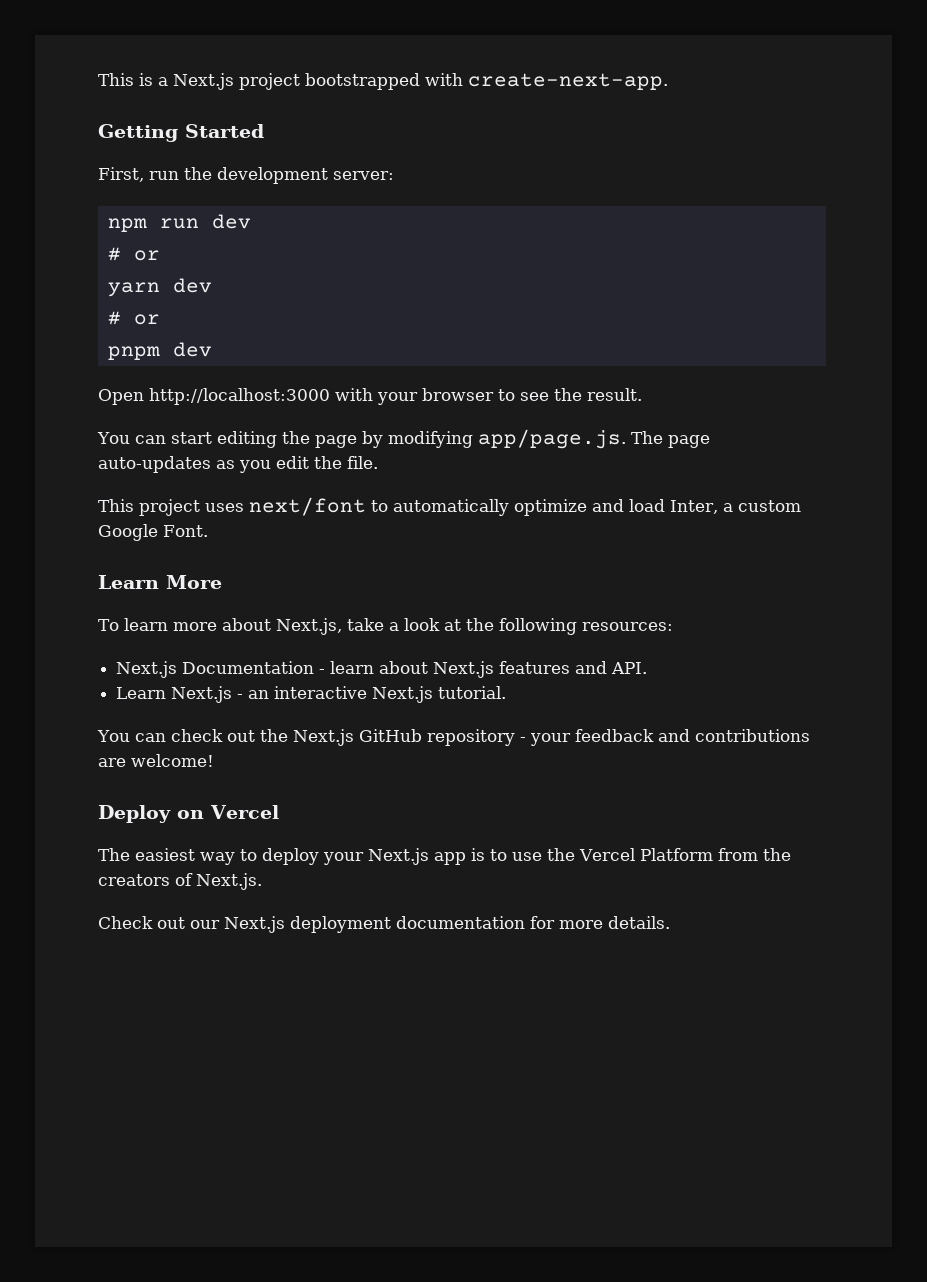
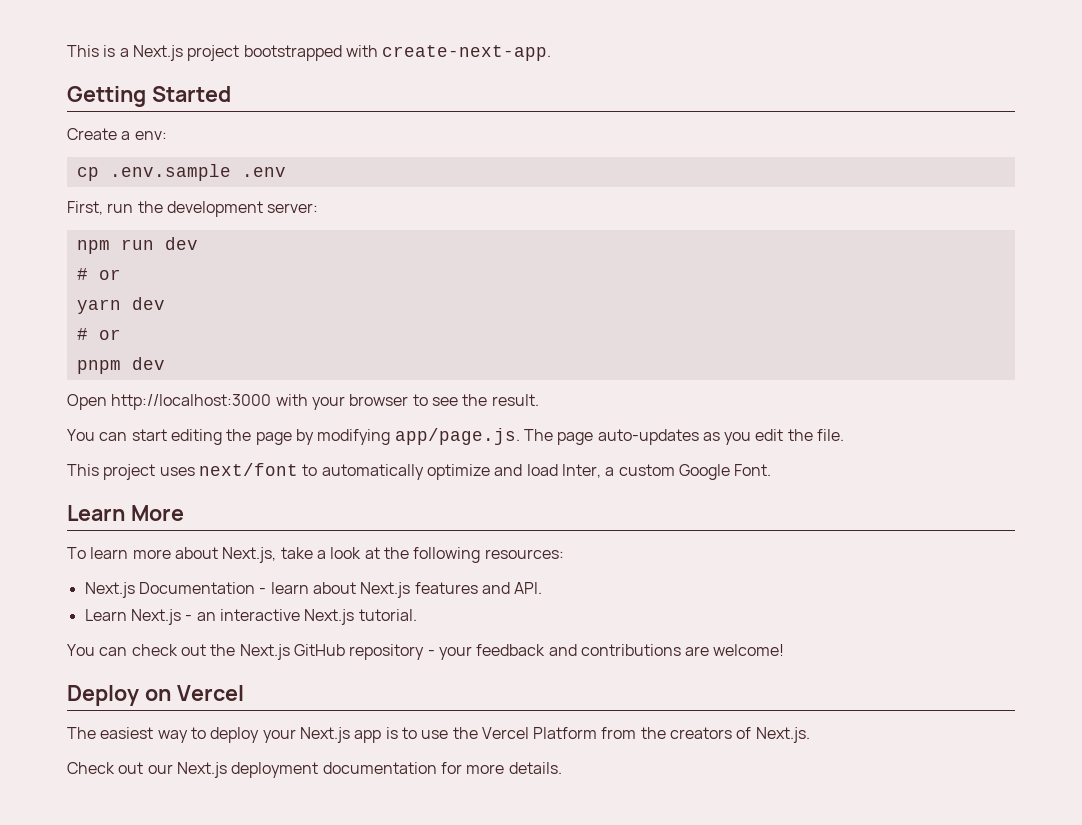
(264, 131) none -> [67,128,167,140] [76,164,286,181] // Create a env: // cp .env.sample .env

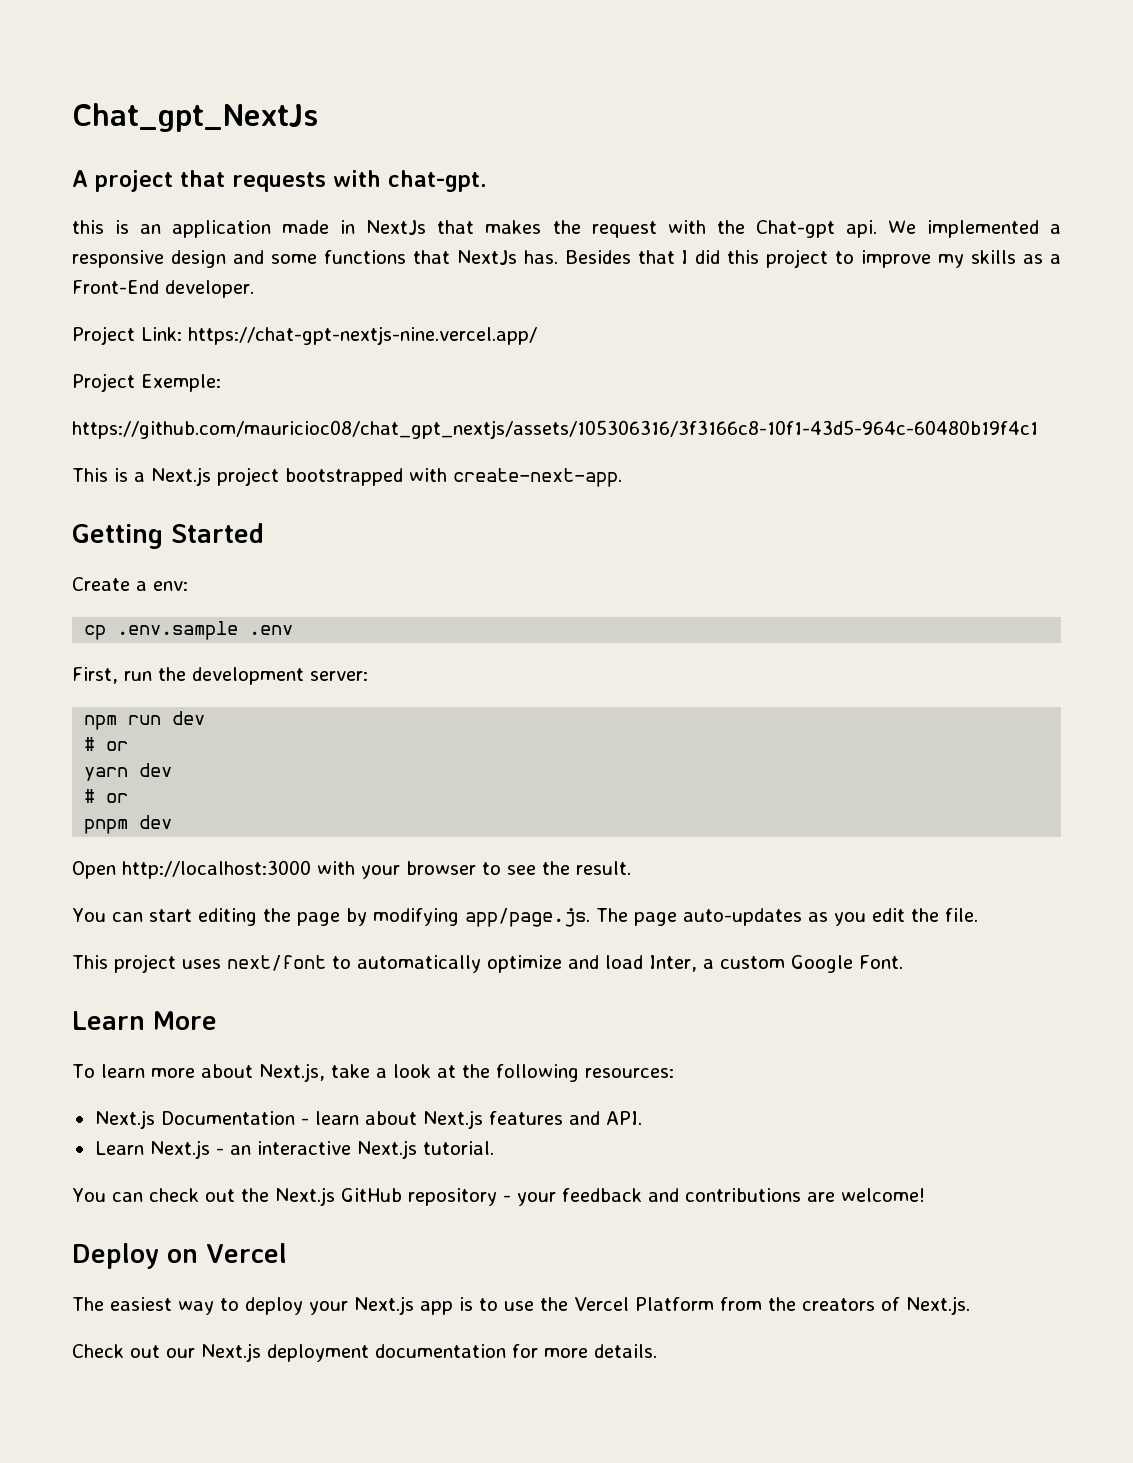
(67, 51) none -> [72,103,318,132] [72,170,487,192] [72,220,1061,238] [72,249,1061,268] [72,280,254,298] [72,326,537,345] [72,373,221,392] [72,420,1038,439] Chat_gpt_NextJs // A project that requests with chat-gpt. // this is an application made in NextJs that makes the request with the Chat-gpt api. We implemented a responsive design and some functions that NextJs has. Besides that I did this project to improve my skills as a Front-End developer. // Project Link: https://chat-gpt-nextjs-nine.vercel.app/ // Project Exemple: // https://github.com/mauricioc08/chat_gpt_nextjs/assets/105306316/3f3166c8-10f1-43d5-964c-60480b19f4c1 //

